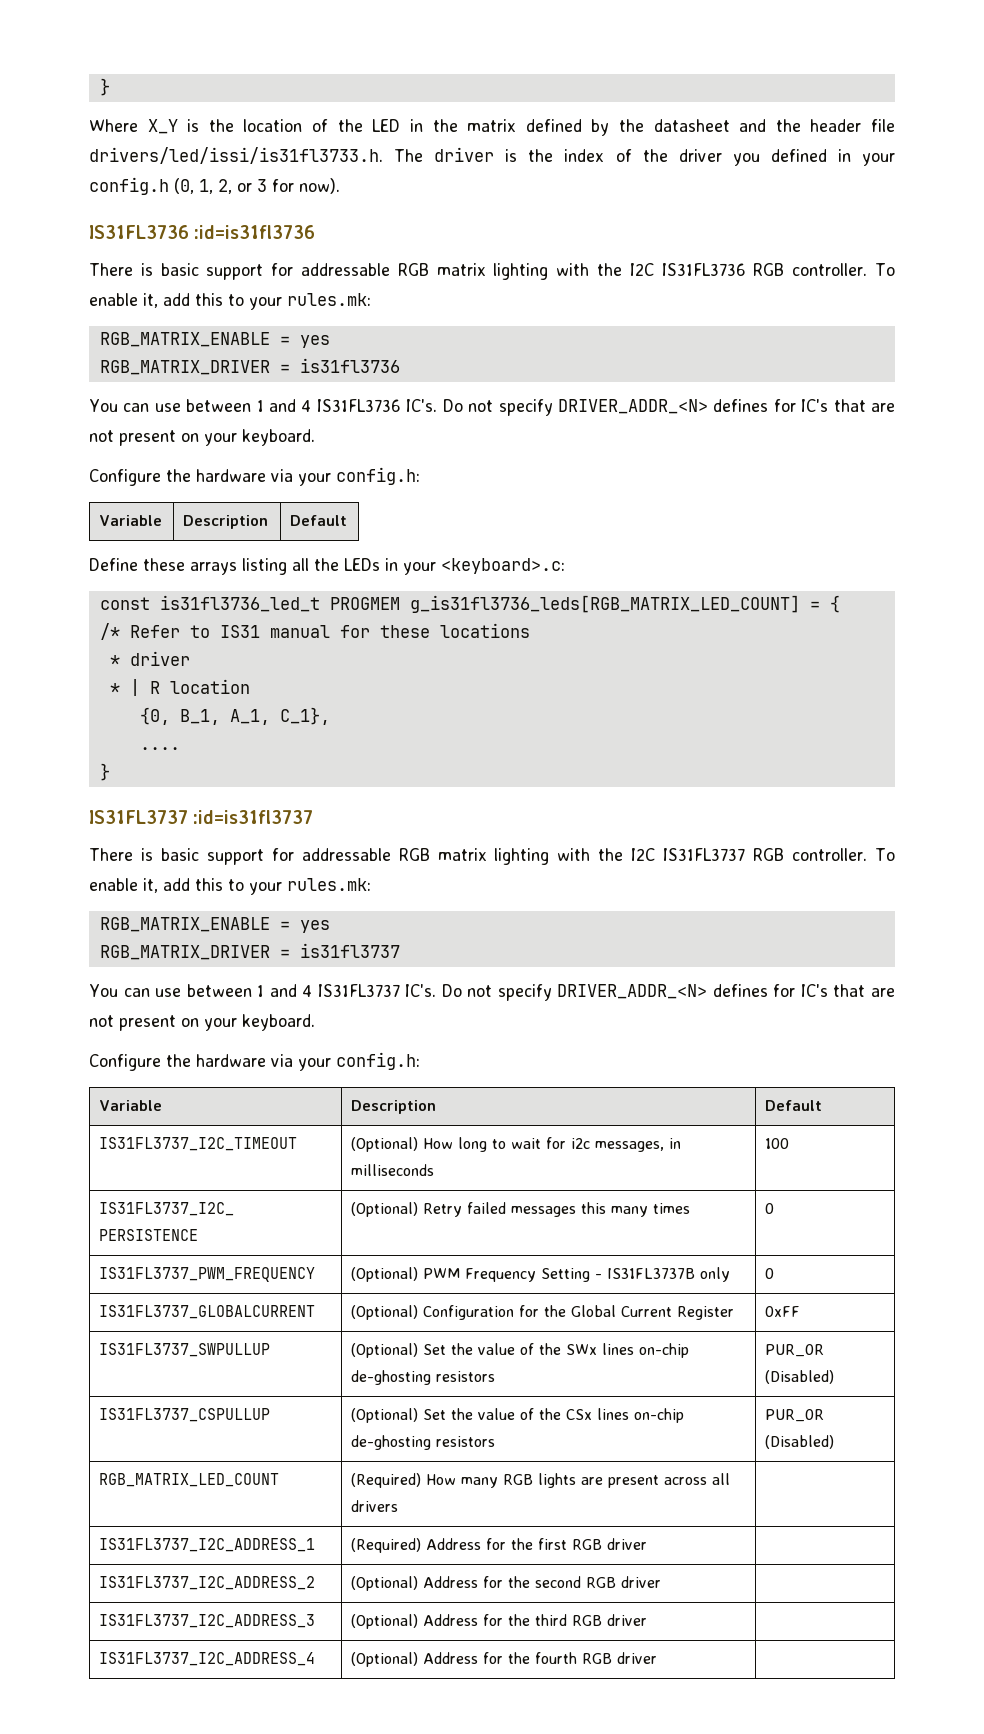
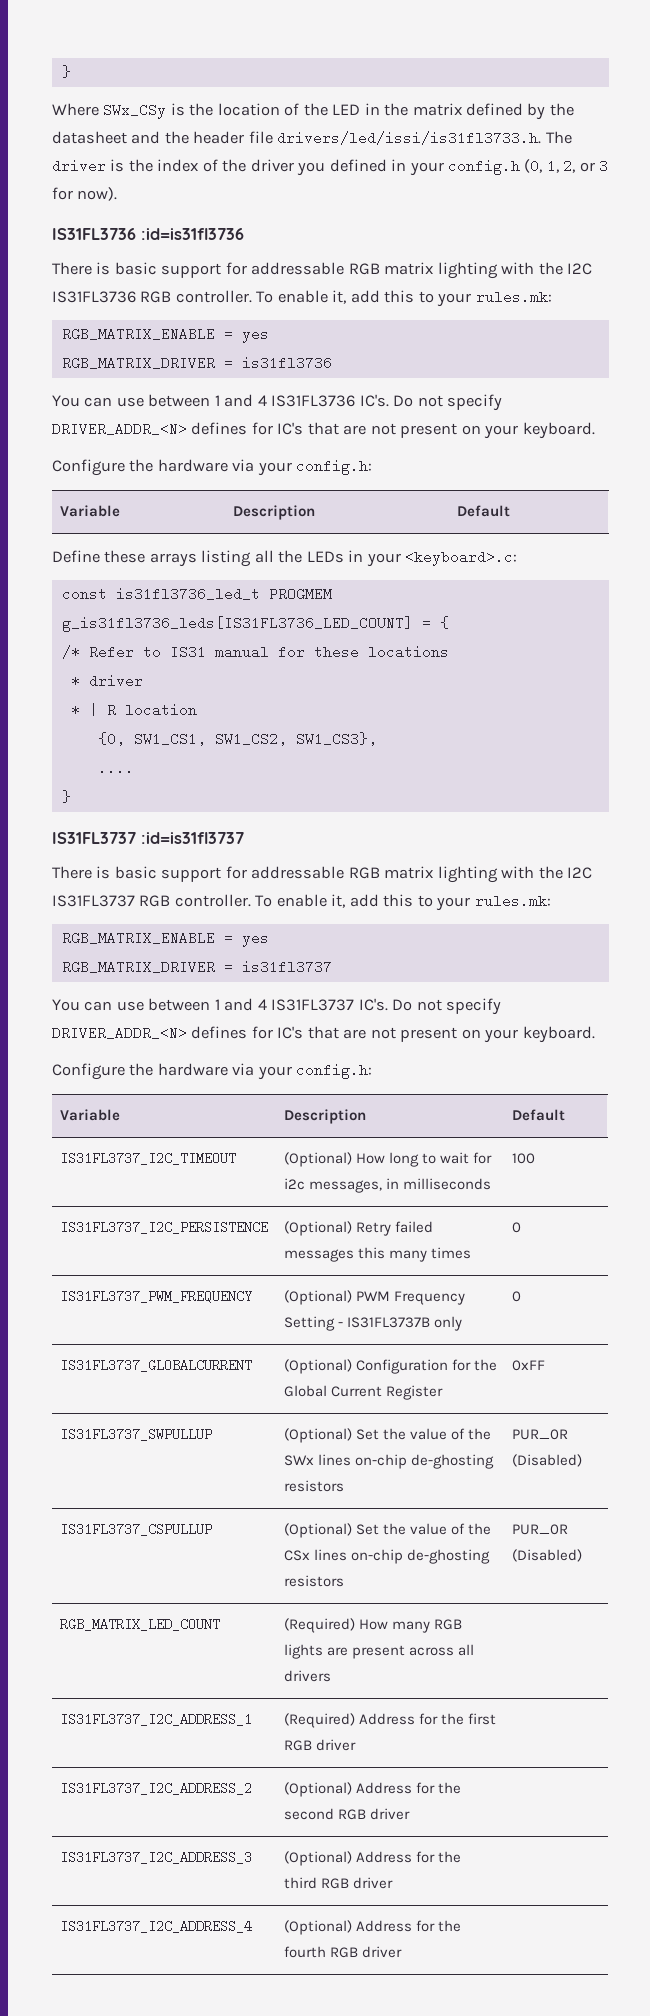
[147,119,178,134] X_Y -> [103,103,167,119] SWx_CSy
[409,595,800,613] g_is31fl3736_leds[RGB_MATRIX_LED_COUNT] -> [61,616,413,632] g_is31fl3736_leds[IS31FL3736_LED_COUNT]
[179,707,330,725] B_1, A_1, C_1}, -> [133,732,377,746] SW1_CS1, SW1_CS2, SW1_CS3},

